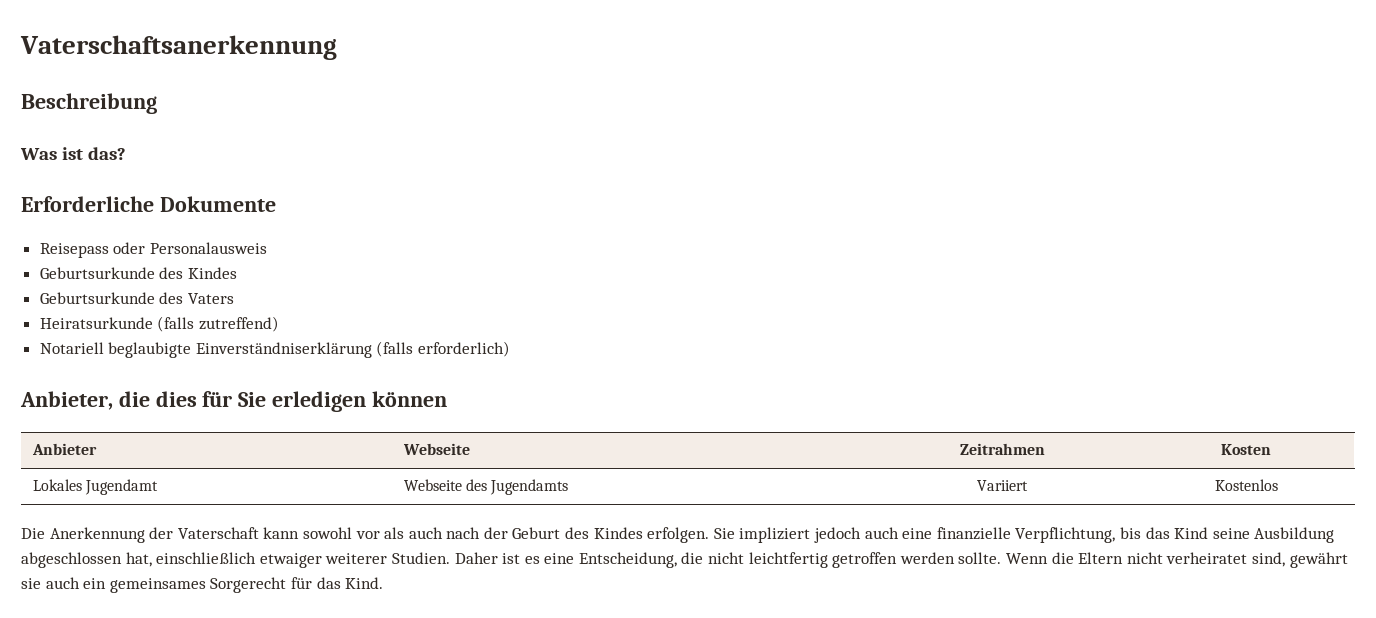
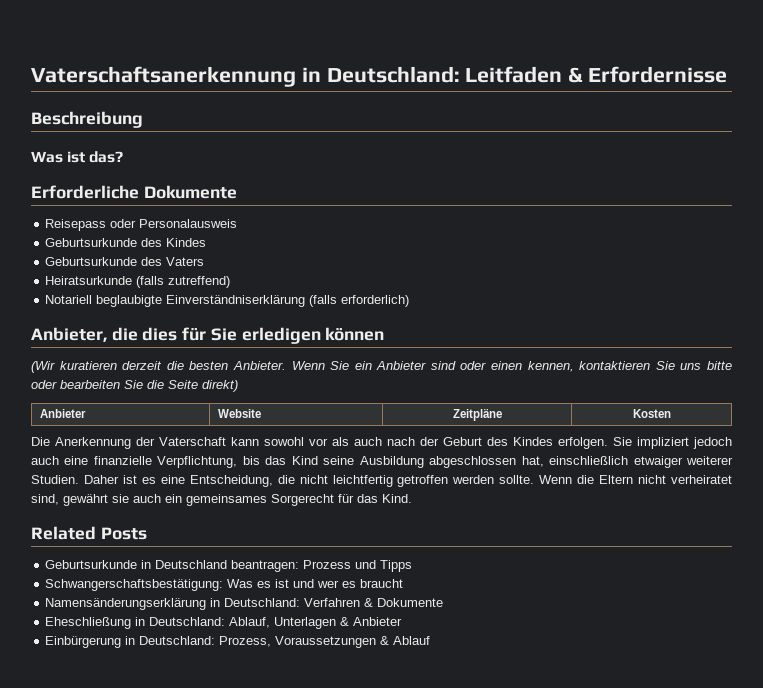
(337, 47) none -> [301,66,728,83] in Deutschland: Leitfaden & Erfordernisse
(447, 399) none -> [31,361,732,373] [31,380,238,392] // (Wir kuratieren derzeit die besten Anbieter. Wenn Sie ein Anbieter sind oder einen kennen, kontaktieren Sie uns bitte oder bearbeiten Sie die Seite direkt)
[402,443,470,455] [959,443,1045,455] Webseite | Zeitrahmen -> [218,409,262,418] [452,408,502,421] Website | Zeitpläne
[32,479,158,495] [403,479,568,495] [977,480,1028,491] [1214,479,1278,491] // Lokales Jugendamt | Webseite des Jugendamts | Variiert | Kostenlos -> (671, 413) none
(384, 583) none -> [31,526,147,540] [45,560,413,572] [45,579,404,591] [45,598,444,610] [45,617,403,629] [45,636,431,648] // Related Posts // Geburtsurkunde in Deutschland beantragen: Prozess und Tipps // Schwangerschaftsbestätigung: Was es ist und wer es braucht // Namensänderungserklärung in Deutschland: Verfahren & Dokumente // Eheschließung in Deutschland: Ablauf, Unterlagen & Anbieter // Einbürgerung in Deutschland: Prozess, Voraussetzungen & Ablauf

